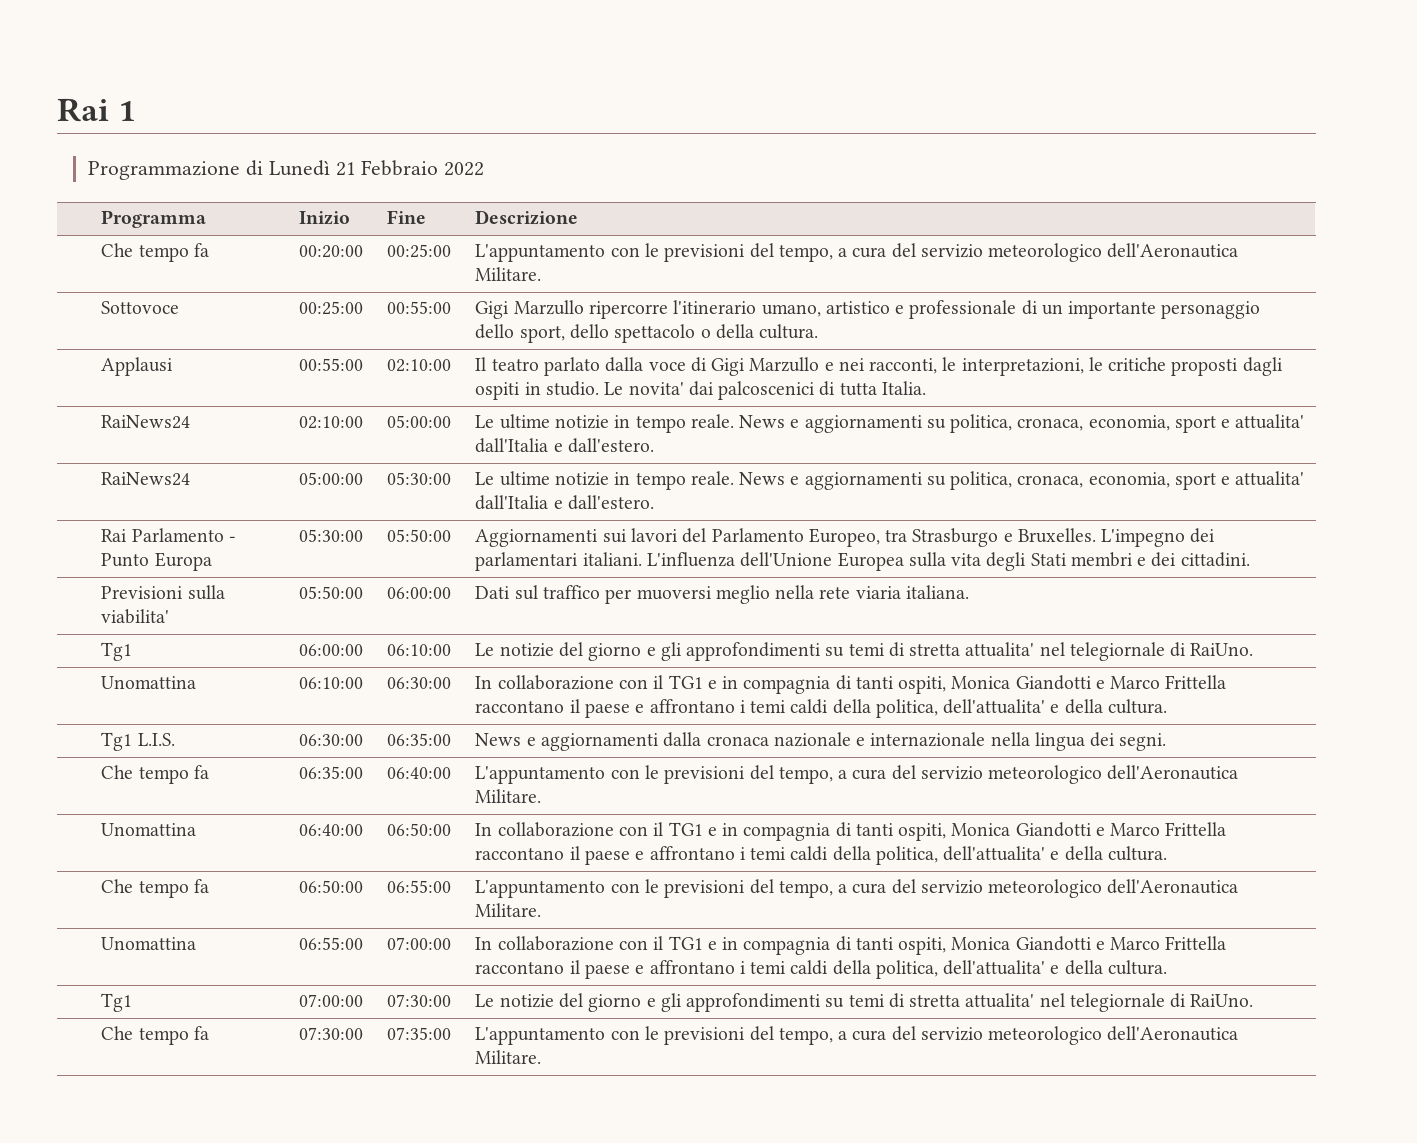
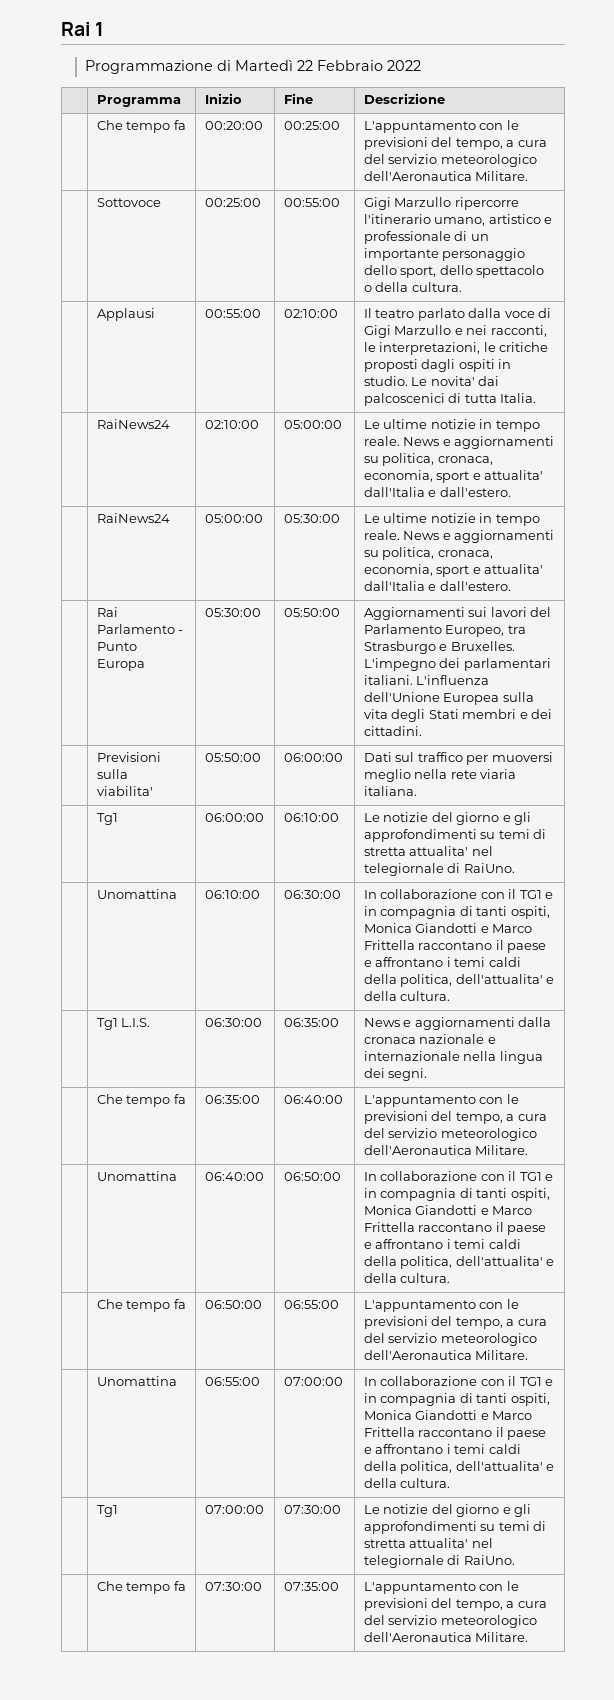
[268,160,356,176] Lunedì 21 -> [235,60,314,71] Martedì 22

